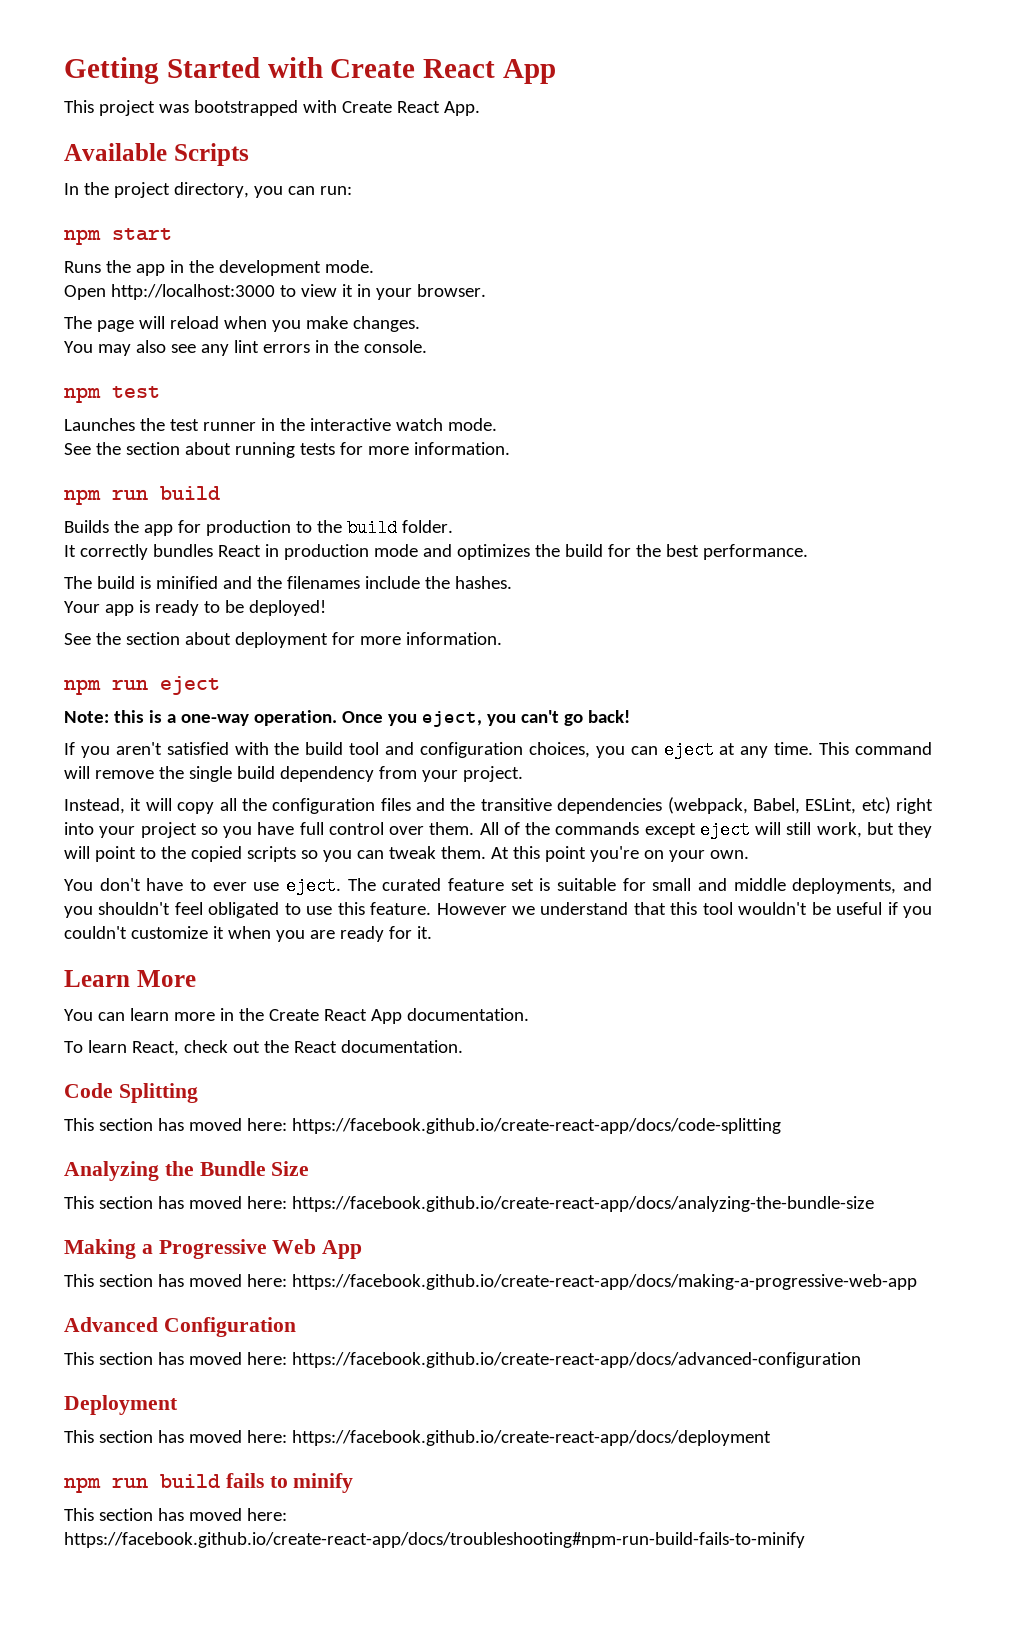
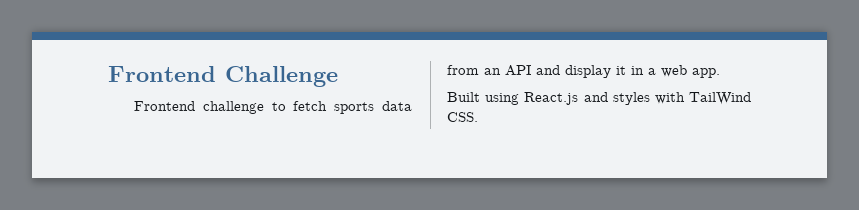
[64,57,557,84] [64,100,480,116] [64,143,249,166] [64,182,352,198] [64,228,172,245] [64,260,374,276] [64,284,486,300] [64,316,420,332] [64,340,427,356] [64,386,160,403] [64,418,497,431] [64,442,510,458] [64,486,220,505] [64,519,453,537] [64,544,808,560] [64,576,512,589] [64,600,326,616] [64,632,502,648] [64,676,220,695] [64,710,630,727] [64,741,933,759] [64,766,523,782] [64,797,933,814] [64,821,932,839] [64,846,749,862] [64,877,932,895] [64,902,933,918] [64,926,432,942] [64,970,196,987] [64,1008,529,1024] [64,1040,463,1056] [64,1083,198,1103] [64,1118,781,1134] [64,1161,310,1181] [64,1196,874,1212] [64,1239,363,1259] [64,1274,917,1290] [64,1317,296,1337] [64,1352,861,1368] [64,1395,178,1415] [64,1430,771,1446] [64,1473,354,1493] [64,1508,287,1521] [64,1532,805,1548] Getting Started with Create React App // This project was bootstrapped with Create React App. // Available Scripts // In the project directory, you can run: // npm start // Runs the app in the development mode. // Open http://localhost:3000 to view it in your browser. // The page will reload when you make changes. // You may also see any lint errors in the console. // npm test // Launches the test runner in the interactive watch mode. // See the section about running tests for more information. // npm run build // Builds the app for production to the build folder. // It correctly bundles React in production mode and optimizes the build for the best performance. // The build is minified and the filenames include the hashes. // Your app is ready to be deployed! // See the section about deployment for more information. // npm run eject // Note: this is a one-way operation. Once you eject, you can't go back! // If you aren't satisfied with the build tool and configuration choices, you can eject at any time. This command will remove the single build dependency from your project. // Instead, it will copy all the configuration files and the transitive dependencies (webpack, Babel, ESLint, etc) right into your project so you have full control over them. All of the commands except eject will still work, but they will point to the copied scripts so you can tweak them. At this point you're on your own. // You don't have to ever use eject. The curated feature set is suitable for small and middle deployments, and you shouldn't feel obligated to use this feature. However we understand that this tool wouldn't be useful if you couldn't customize it when you are ready for it. // Learn More // You can learn more in the Create React App documentation. // To learn React, check out the React documentation. // Code Splitting // This section has moved here: https://facebook.github.io/create-react-app/docs/code-splitting // Analyzing the Bundle Size // This section has moved here: https://facebook.github.io/create-react-app/docs/analyzing-the-bundle-size // Making a Progressive Web App // This section has moved here: https://facebook.github.io/create-react-app/docs/making-a-progressive-web-app // Advanced Configuration // This section has moved here: https://facebook.github.io/create-react-app/docs/advanced-configuration // Deployment // This section has moved here: https://facebook.github.io/create-react-app/docs/deployment // npm run build fails to minify // This section has moved here: https://facebook.github.io/create-react-app/docs/troubleshooting#npm-run-build-fails-to-minify -> [108,66,338,87] [134,101,412,114] [447,65,720,78] [447,92,751,105] [447,112,478,122] Frontend Challenge // Frontend challenge to fetch sports data from an API and display it in a web app. // Built using React.js and styles with TailWind CSS.

